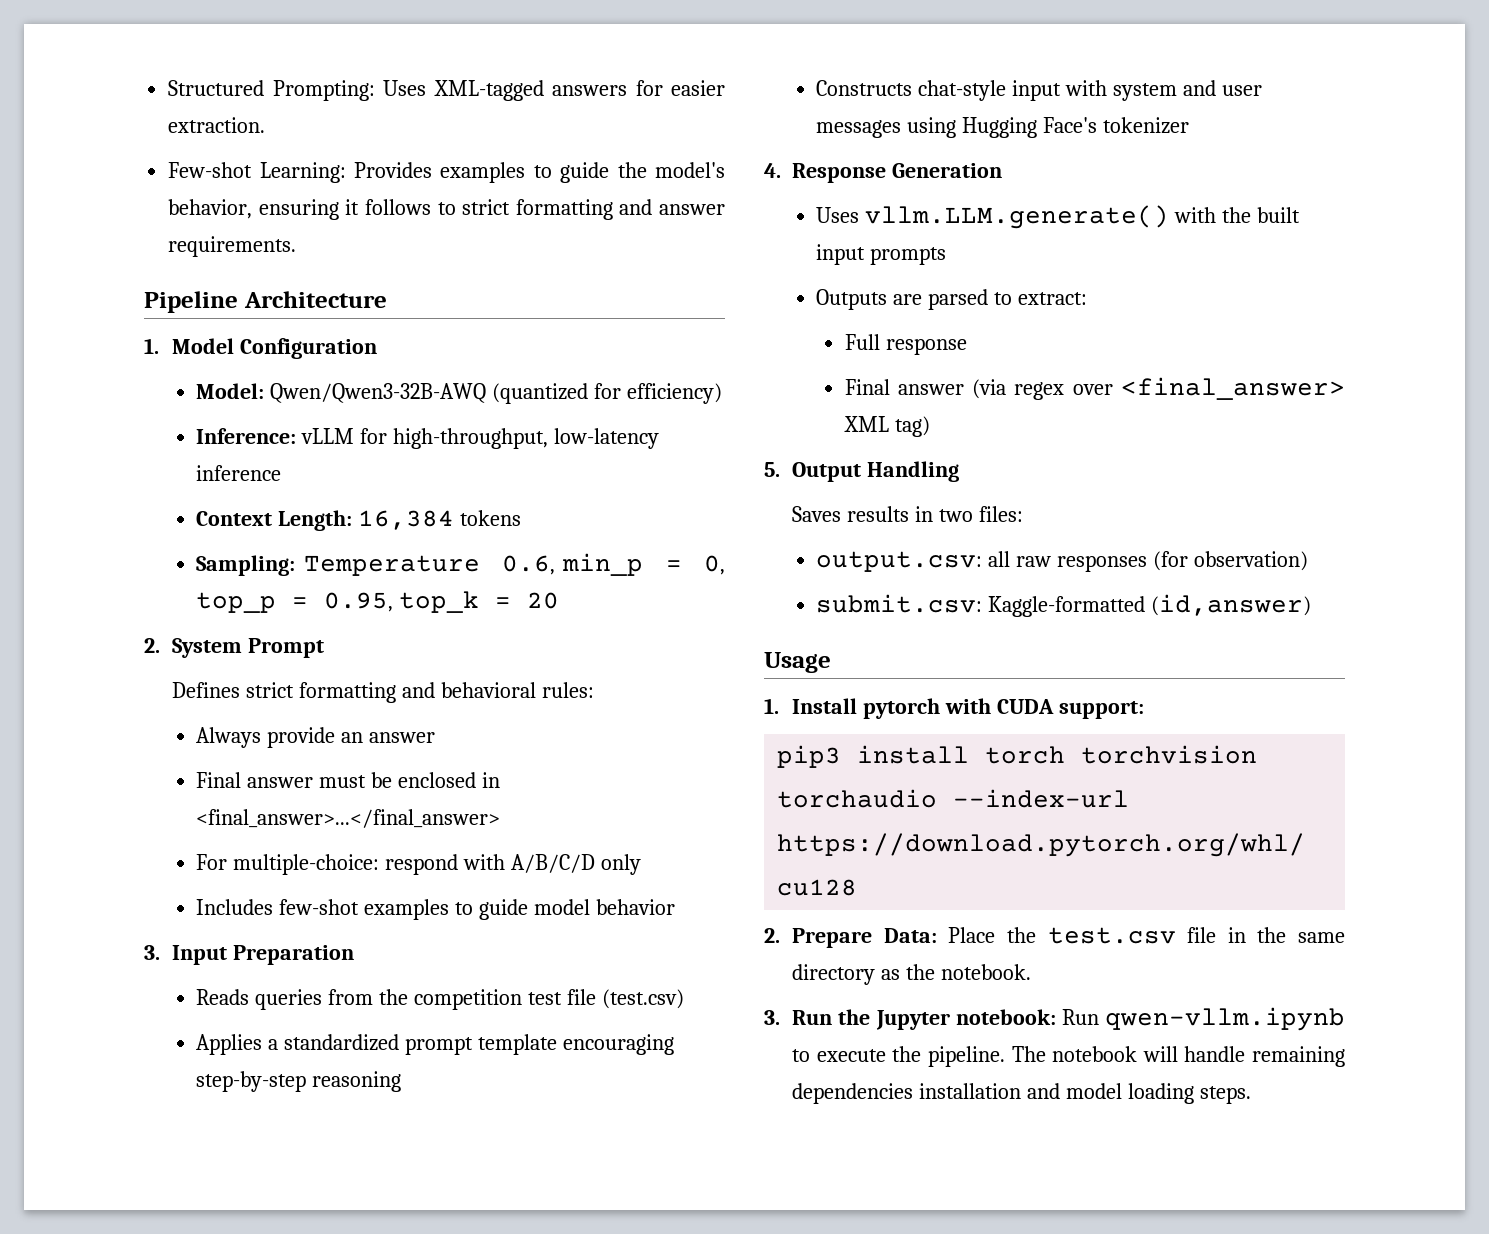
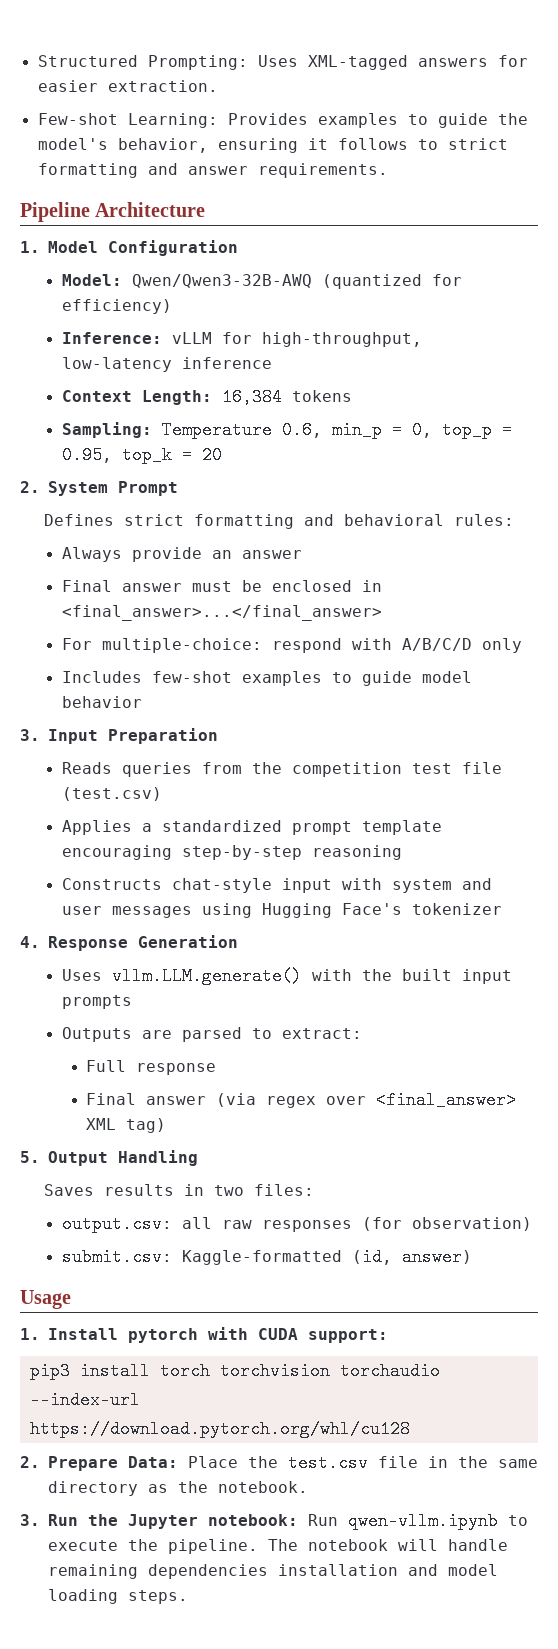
[1151,594,1312,616] (id,answer) -> [351,1248,472,1266] (id, answer)

